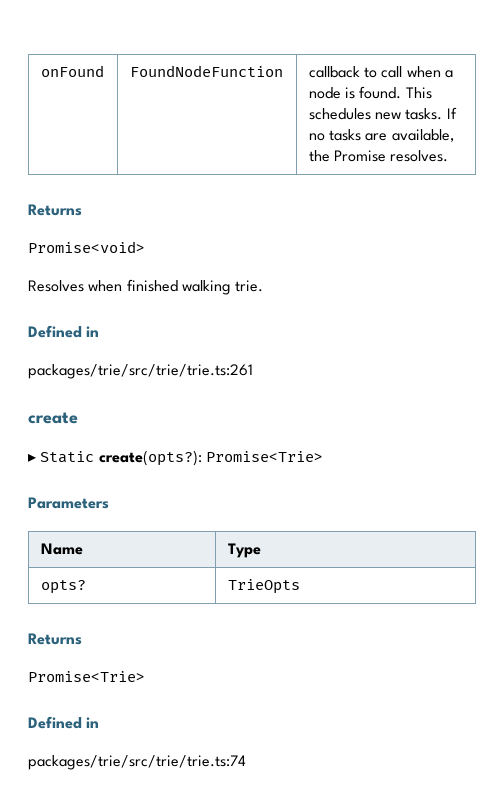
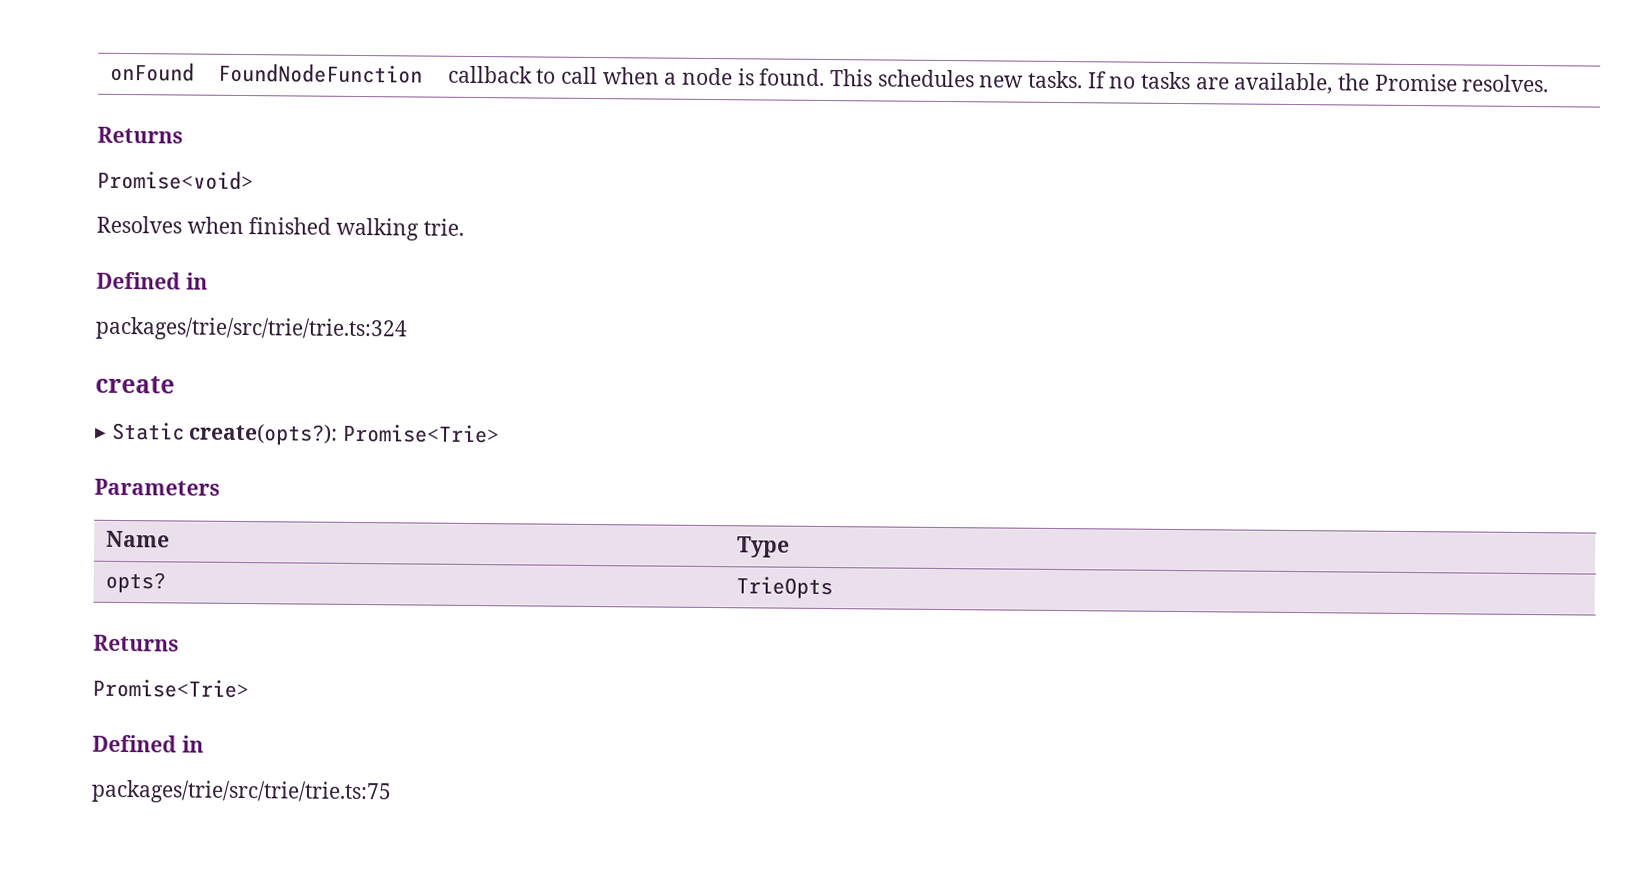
[28,364,253,379] packages/trie/src/trie/trie.ts:261 -> [95,316,408,342] packages/trie/src/trie/trie.ts:324
[28,755,246,770] packages/trie/src/trie/trie.ts:74 -> [91,779,392,805] packages/trie/src/trie/trie.ts:75

